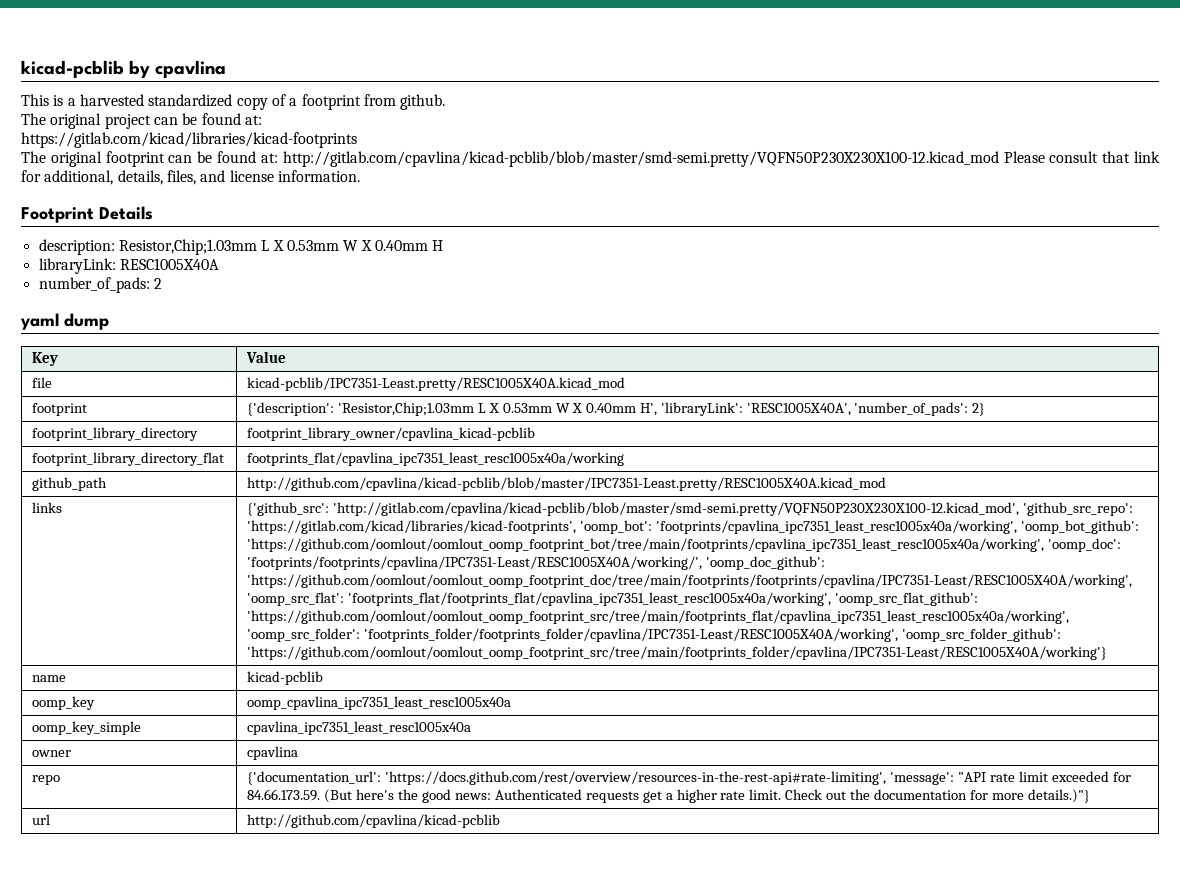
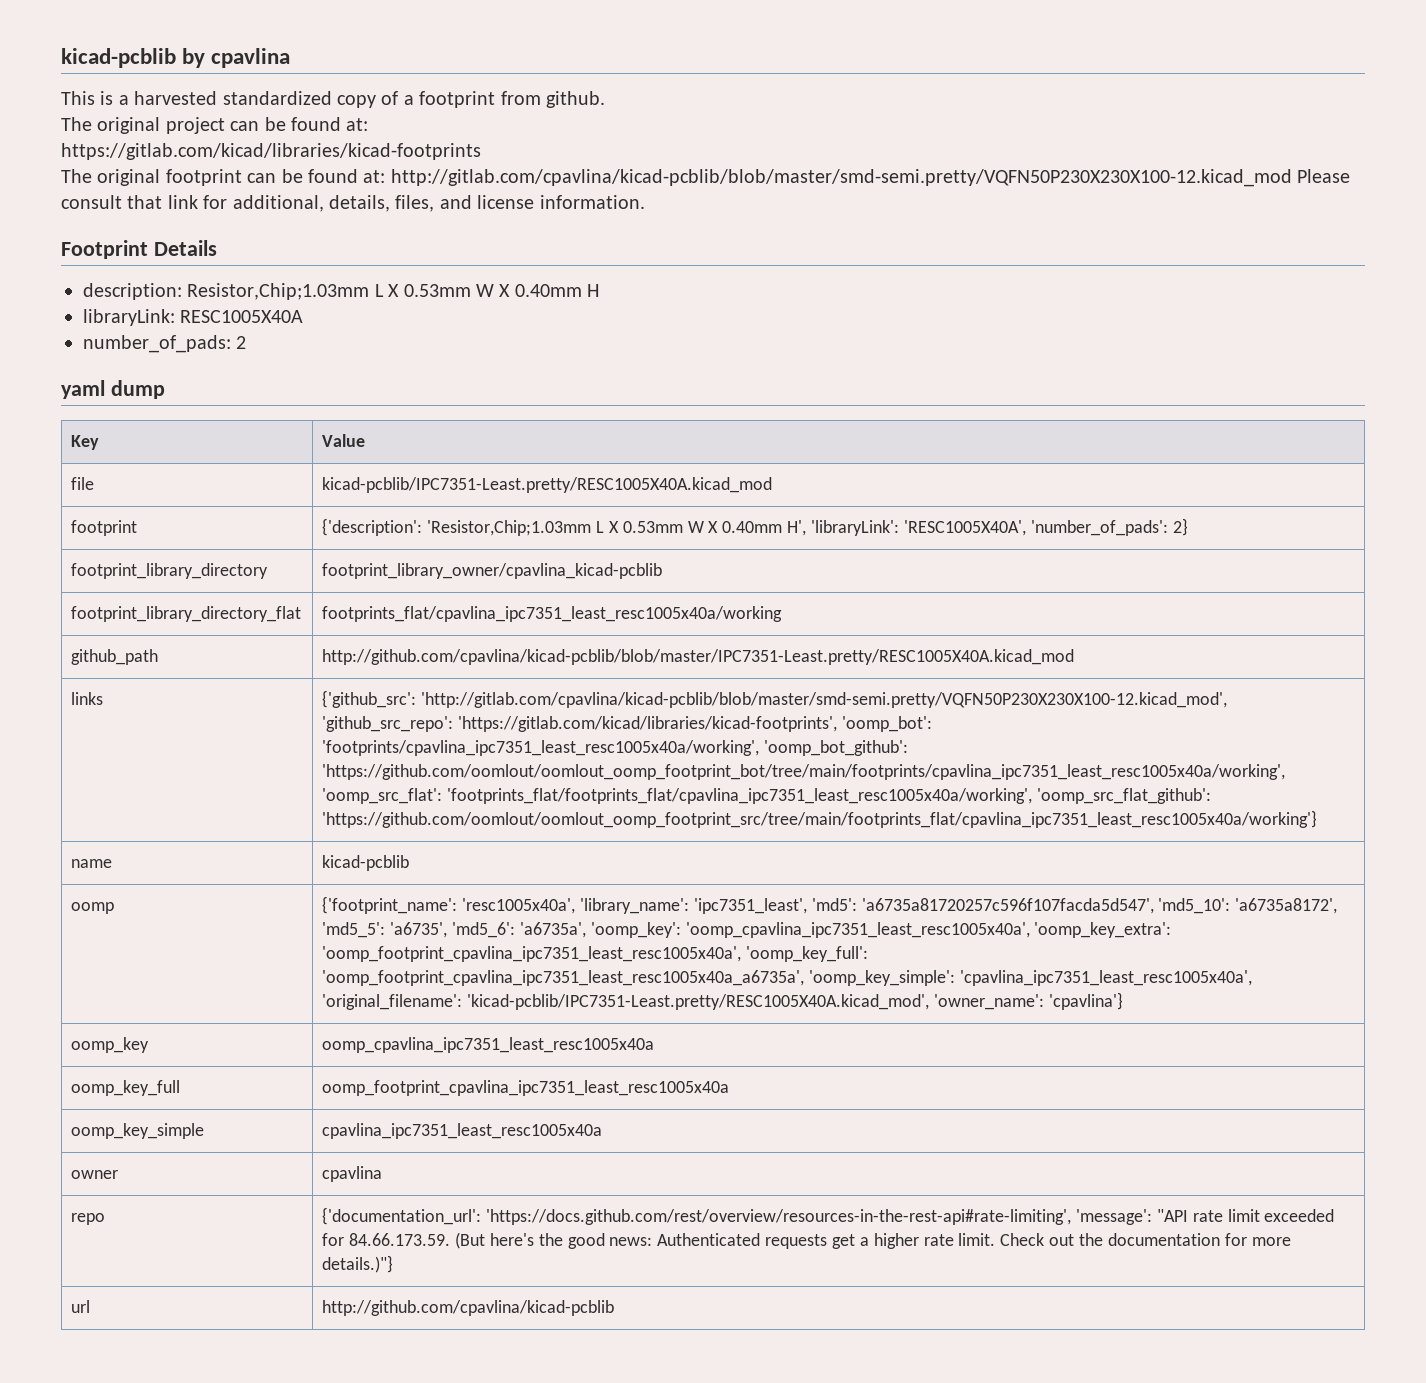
[1048,538,1122,552] [247,556,826,570] [247,574,1133,588] [247,592,979,606] [247,610,1070,624] [247,628,1062,642] [247,646,1108,660] [32,675,67,682] [247,671,324,685] 'oomp_doc': 'footprints/footprints/cpavlina/IPC7351-Least/RESC1005X40A/working/', 'oomp_doc_github': 'https://github.com/oomlout/oomlout_oomp_footprint_doc/tree/main/footprints/footprints/cpavlina/IPC7351-Least/RESC1005X40A/working', 'oomp_src_flat': 'footprints_flat/footprints_flat/cpavlina_ipc7351_least_resc1005x40a/working', 'oomp_src_flat_github': 'https://github.com/oomlout/oomlout_oomp_footprint_src/tree/main/footprints_flat/cpavlina_ipc7351_least_resc1005x40a/working', 'oomp_src_folder': 'footprints_folder/footprints_folder/cpavlina/IPC7351-Least/RESC1005X40A/working', 'oomp_src_folder_github': 'https://github.com/oomlout/oomlout_oomp_footprint_src/tree/main/footprints_folder/cpavlina/IPC7351-Least/RESC1005X40A/working'} // name | kicad-pcblib -> [322,788,1211,804] [322,810,1318,828] [71,859,113,868] [322,855,410,871] [71,902,115,914] [322,896,1338,914] [322,922,1172,938] [322,946,869,962] [322,970,1252,986] [322,992,1123,1010] 'oomp_src_flat': 'footprints_flat/footprints_flat/cpavlina_ipc7351_least_resc1005x40a/working', 'oomp_src_flat_github': 'https://github.com/oomlout/oomlout_oomp_footprint_src/tree/main/footprints_flat/cpavlina_ipc7351_least_resc1005x40a/working'} // name | kicad-pcblib // oomp | {'footprint_name': 'resc1005x40a', 'library_name': 'ipc7351_least', 'md5': 'a6735a81720257c596f107facda5d547', 'md5_10': 'a6735a8172', 'md5_5': 'a6735', 'md5_6': 'a6735a', 'oomp_key': 'oomp_cpavlina_ipc7351_least_resc1005x40a', 'oomp_key_extra': 'oomp_footprint_cpavlina_ipc7351_least_resc1005x40a', 'oomp_key_full': 'oomp_footprint_cpavlina_ipc7351_least_resc1005x40a_a6735a', 'oomp_key_simple': 'cpavlina_ipc7351_least_resc1005x40a', 'original_filename': 'kicad-pcblib/IPC7351-Least.pretty/RESC1005X40A.kicad_mod', 'owner_name': 'cpavlina'}
(512, 703) none -> [71,1080,181,1096] [322,1080,730,1096] // oomp_key_full | oomp_footprint_cpavlina_ipc7351_least_resc1005x40a

